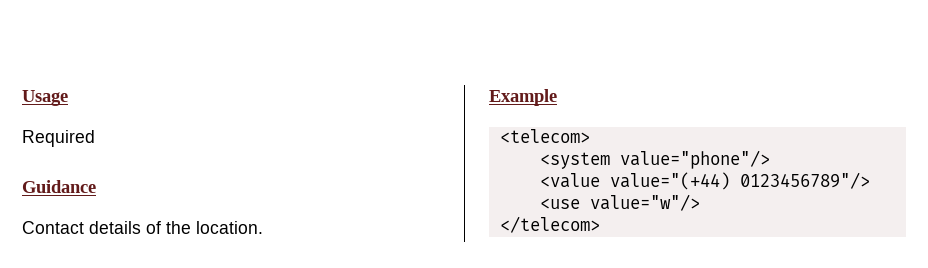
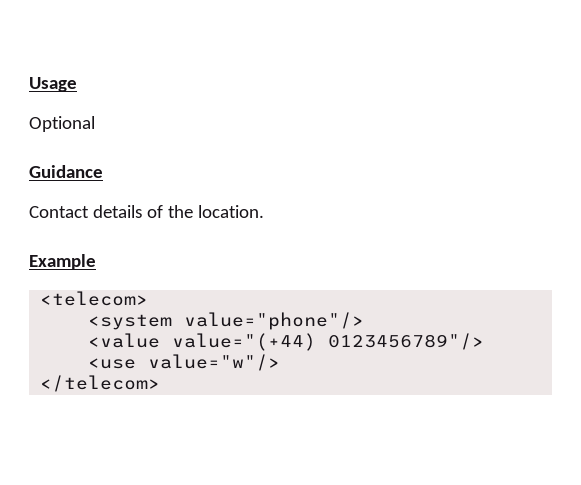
[22,130,95,147] Required -> [29,116,95,132] Optional

